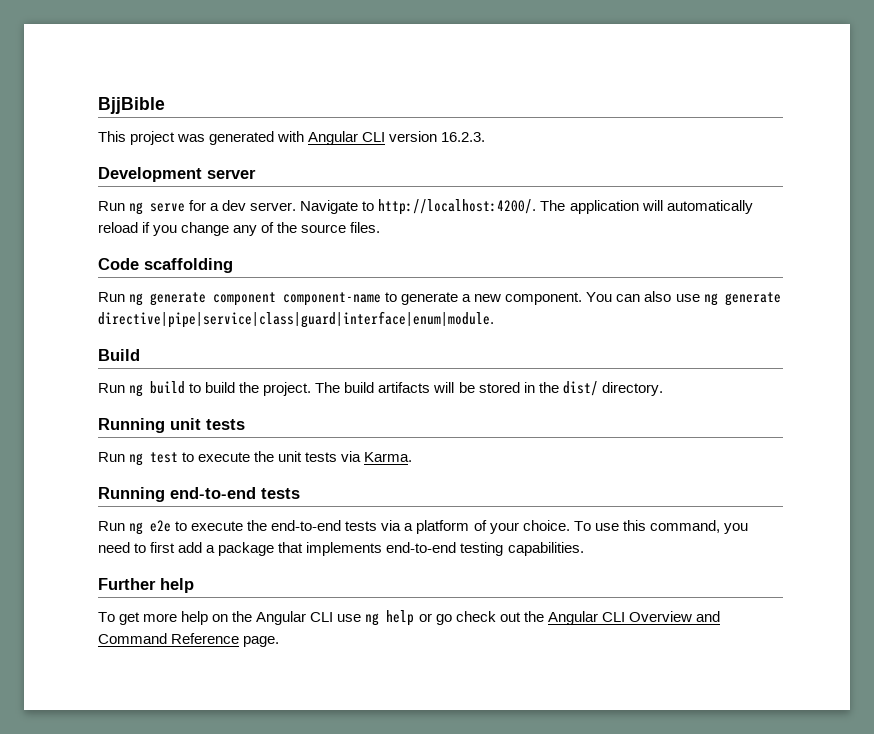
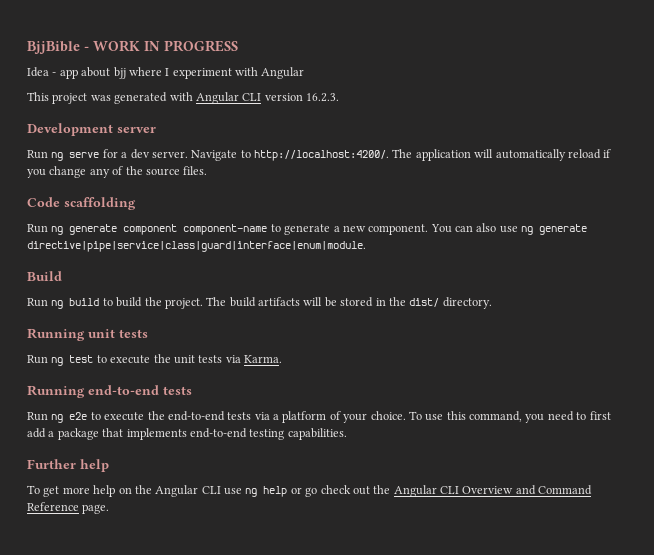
(165, 105) none -> [84,40,238,52] [27,67,305,79] - WORK IN PROGRESS // Idea - app about bjj where I experiment with Angular

